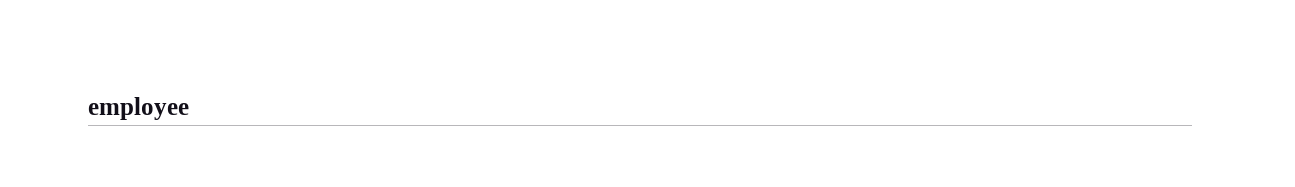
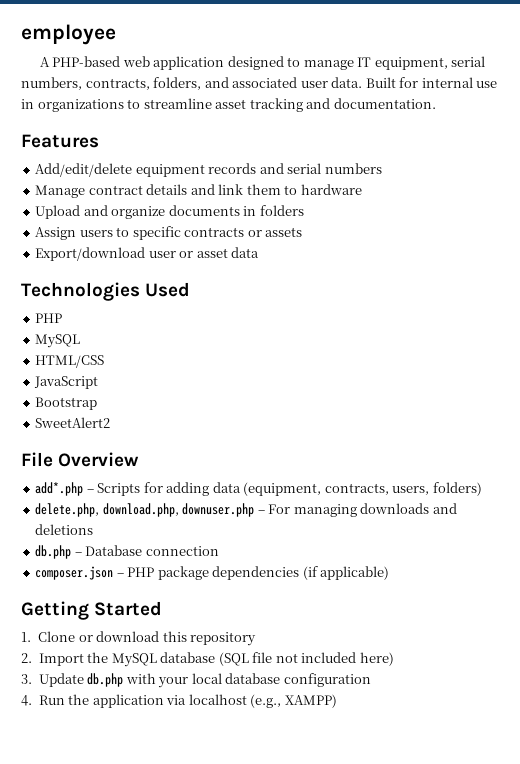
(189, 108) none -> [39,56,486,70] [21,77,498,90] [21,98,436,112] [21,134,99,148] [35,163,382,177] [35,184,362,198] [35,205,304,219] [35,226,303,240] [35,247,260,261] [21,282,191,301] [35,313,63,323] [35,334,81,348] [35,355,105,368] [34,376,99,389] [35,397,98,410] [35,417,111,428] [21,452,140,467] [35,482,482,496] [35,503,457,517] [35,524,94,535] [35,545,219,559] [35,566,390,580] [21,601,163,620] [21,631,257,646] [21,652,394,667] [21,673,371,688] [21,694,337,708] // A PHP-based web application designed to manage IT equipment, serial numbers, contracts, folders, and associated user data. Built for internal use in organizations to streamline asset tracking and documentation. // Features // Add/edit/delete equipment records and serial numbers // Manage contract details and link them to hardware // Upload and organize documents in folders // Assign users to specific contracts or assets // Export/download user or asset data // Technologies Used // PHP // MySQL // HTML/CSS // JavaScript // Bootstrap // SweetAlert2 // File Overview // add*.php – Scripts for adding data (equipment, contracts, users, folders) // delete.php, download.php, downuser.php – For managing downloads and deletions // db.php – Database connection // composer.json – PHP package dependencies (if applicable) // Getting Started // 1. Clone or download this repository // 2. Import the MySQL database (SQL file not included here) // 3. Update db.php with your local database configuration // 4. Run the application via localhost (e.g., XAMPP)

